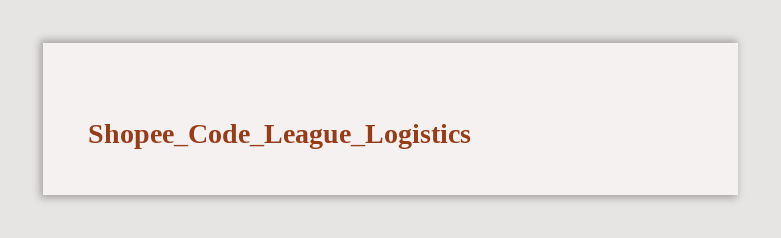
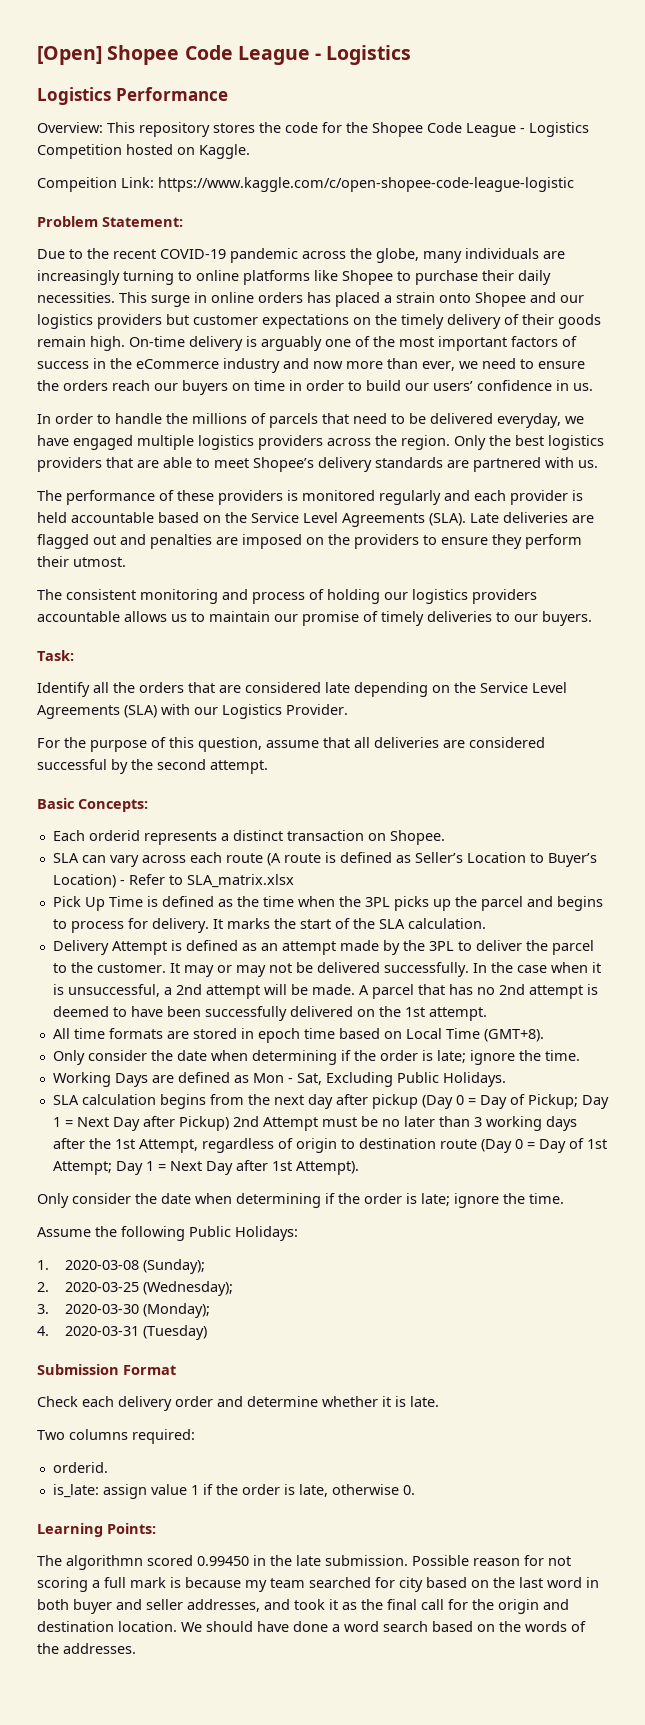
[88,124,471,149] Shopee_Code_League_Logistics -> [37,45,412,65] [37,87,228,105] [37,122,589,137] [37,144,250,159] [37,177,574,192] [37,216,183,227] [37,248,565,263] [37,270,551,285] [37,292,584,307] [37,314,601,329] [37,336,577,351] [37,358,585,373] [37,380,593,395] [37,413,584,428] [37,435,604,450] [37,457,598,472] [37,490,583,505] [37,512,594,527] [37,534,582,549] [37,556,126,567] [37,589,537,604] [37,611,592,626] [37,650,74,661] [37,682,567,697] [37,704,348,719] [37,737,545,752] [37,759,268,774] [37,798,148,812] [52,830,445,845] [52,852,597,867] [52,874,294,888] [52,896,603,911] [52,918,486,933] [52,940,594,955] [52,962,601,977] [52,984,598,999] [52,1006,487,1021] [52,1028,544,1043] [52,1050,580,1065] [52,1072,506,1087] [52,1094,609,1109] [52,1116,577,1131] [52,1138,607,1153] [52,1160,359,1175] [37,1193,564,1208] [37,1226,298,1241] [37,1259,205,1274] [37,1281,233,1296] [37,1303,210,1318] [37,1325,207,1340] [37,1364,176,1375] [37,1396,439,1411] [37,1429,195,1444] [52,1462,108,1473] [52,1484,415,1499] [37,1523,156,1537] [37,1555,571,1570] [37,1577,599,1592] [37,1599,569,1614] [37,1621,586,1632] [37,1643,136,1654] [Open] Shopee Code League - Logistics // Logistics Performance // Overview: This repository stores the code for the Shopee Code League - Logistics Competition hosted on Kaggle. // Compeition Link: https://www.kaggle.com/c/open-shopee-code-league-logistic // Problem Statement: // Due to the recent COVID-19 pandemic across the globe, many individuals are increasingly turning to online platforms like Shopee to purchase their daily necessities. This surge in online orders has placed a strain onto Shopee and our logistics providers but customer expectations on the timely delivery of their goods remain high. On-time delivery is arguably one of the most important factors of success in the eCommerce industry and now more than ever, we need to ensure the orders reach our buyers on time in order to build our users’ confidence in us. // In order to handle the millions of parcels that need to be delivered everyday, we have engaged multiple logistics providers across the region. Only the best logistics providers that are able to meet Shopee’s delivery standards are partnered with us. // The performance of these providers is monitored regularly and each provider is held accountable based on the Service Level Agreements (SLA). Late deliveries are flagged out and penalties are imposed on the providers to ensure they perform their utmost. // The consistent monitoring and process of holding our logistics providers accountable allows us to maintain our promise of timely deliveries to our buyers. // Task: // Identify all the orders that are considered late depending on the Service Level Agreements (SLA) with our Logistics Provider. // For the purpose of this question, assume that all deliveries are considered successful by the second attempt. // Basic Concepts: // Each orderid represents a distinct transaction on Shopee. // SLA can vary across each route (A route is defined as Seller’s Location to Buyer’s Location) - Refer to SLA_matrix.xlsx // Pick Up Time is defined as the time when the 3PL picks up the parcel and begins to process for delivery. It marks the start of the SLA calculation. // Delivery Attempt is defined as an attempt made by the 3PL to deliver the parcel to the customer. It may or may not be delivered successfully. In the case when it is unsuccessful, a 2nd attempt will be made. A parcel that has no 2nd attempt is deemed to have been successfully delivered on the 1st attempt. // All time formats are stored in epoch time based on Local Time (GMT+8). // Only consider the date when determining if the order is late; ignore the time. // Working Days are defined as Mon - Sat, Excluding Public Holidays. // SLA calculation begins from the next day after pickup (Day 0 = Day of Pickup; Day 1 = Next Day after Pickup) 2nd Attempt must be no later than 3 working days after the 1st Attempt, regardless of origin to destination route (Day 0 = Day of 1st Attempt; Day 1 = Next Day after 1st Attempt). // Only consider the date when determining if the order is late; ignore the time. // Assume the following Public Holidays: // 1. 2020-03-08 (Sunday); // 2. 2020-03-25 (Wednesday); // 3. 2020-03-30 (Monday); // 4. 2020-03-31 (Tuesday) // Submission Format // Check each delivery order and determine whether it is late. // Two columns required: // orderid. // is_late: assign value 1 if the order is late, otherwise 0. // Learning Points: // The algorithmn scored 0.99450 in the late submission. Possible reason for not scoring a full mark is because my team searched for city based on the last word in both buyer and seller addresses, and took it as the final call for the origin and destination location. We should have done a word search based on the words of the addresses.

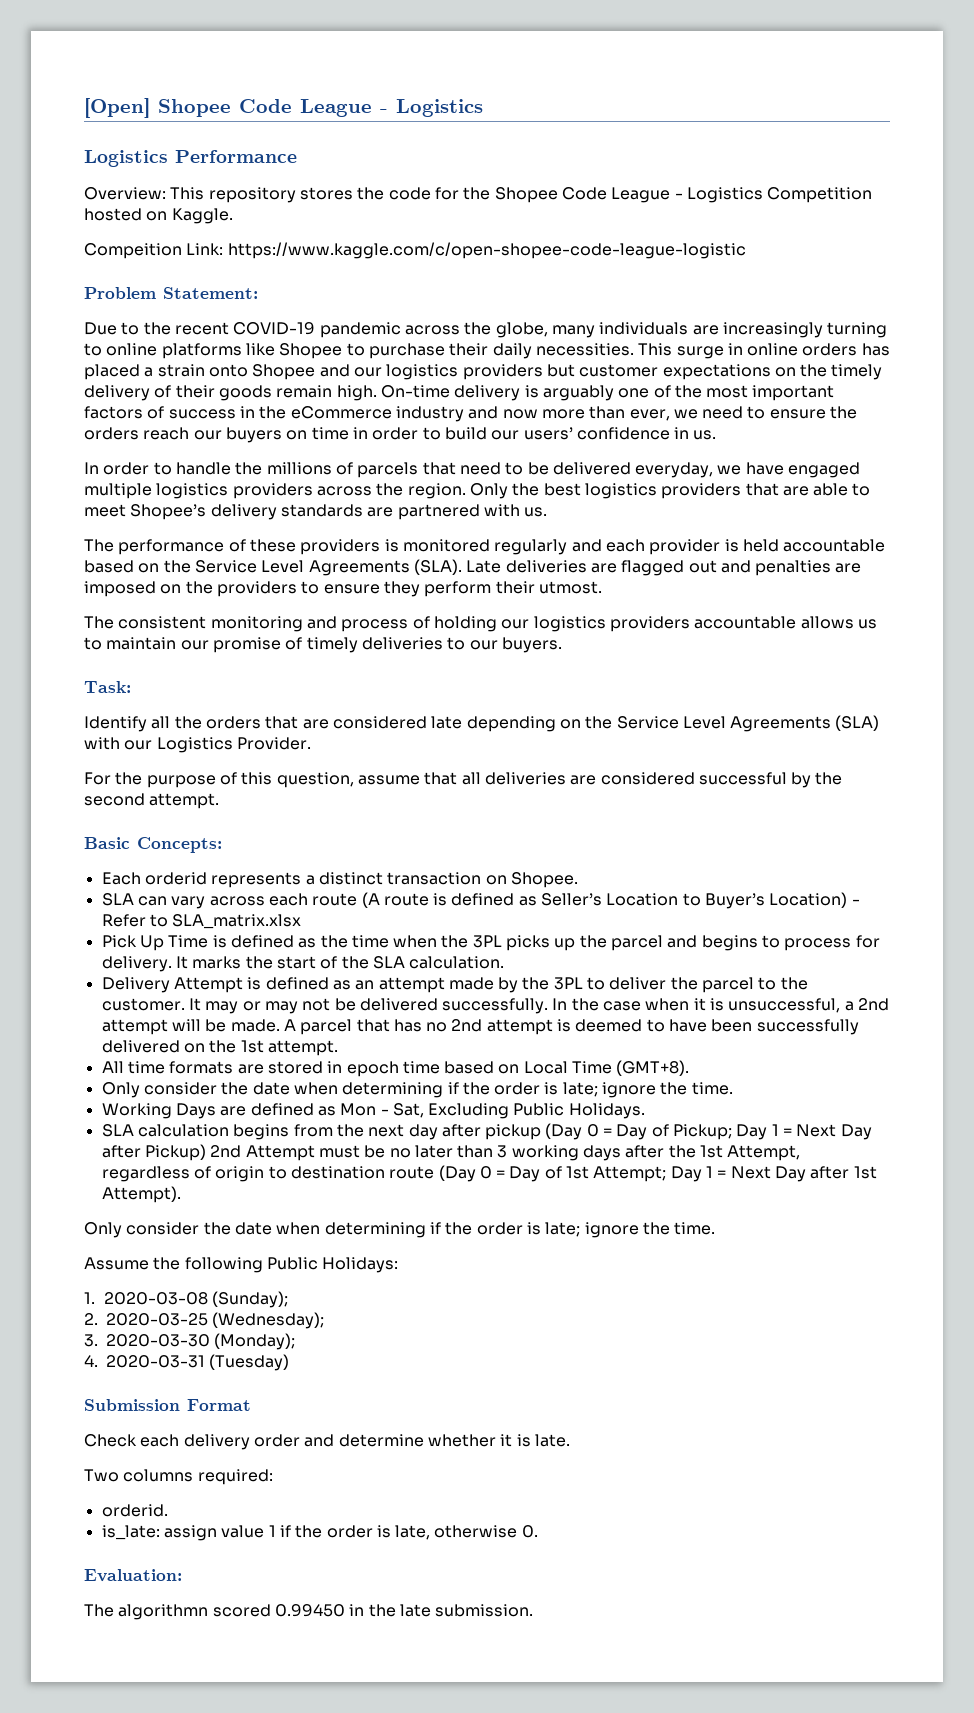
[37,1523,156,1537] Learning Points: -> [84,1569,182,1582] Evaluation:
[412,1555,571,1566] [37,1577,599,1592] [37,1599,569,1614] [37,1621,586,1632] [37,1643,136,1654] Possible reason for not scoring a full mark is because my team searched for city based on the last word in both buyer and seller addresses, and took it as the final call for the origin and destination location. We should have done a word search based on the words of the addresses. -> (534, 1610) none

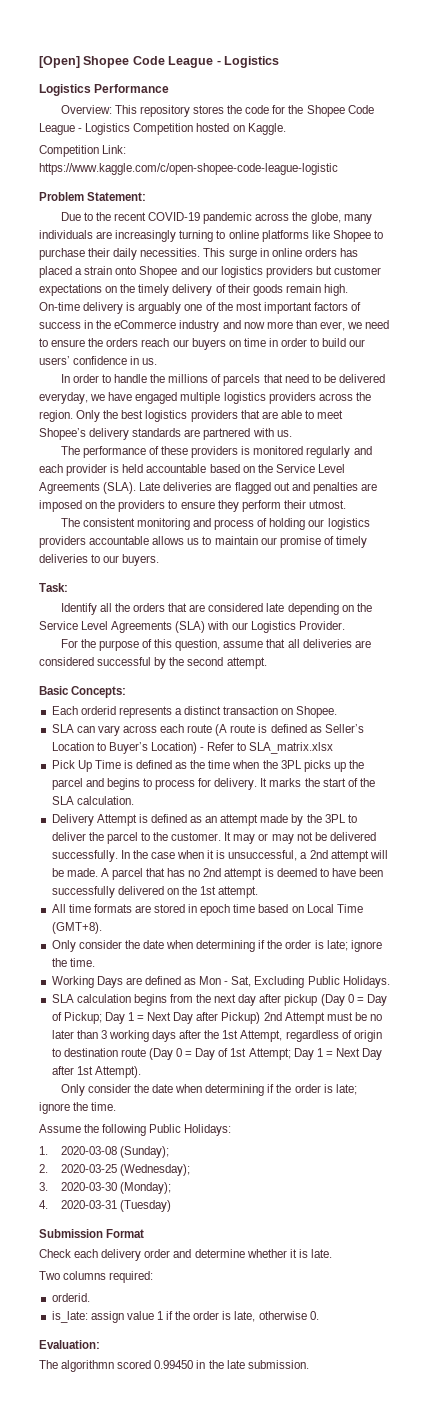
[84,243,182,259] Compeition -> [39,145,99,157] Competition

